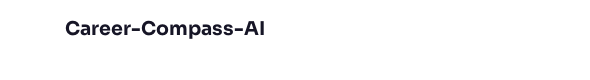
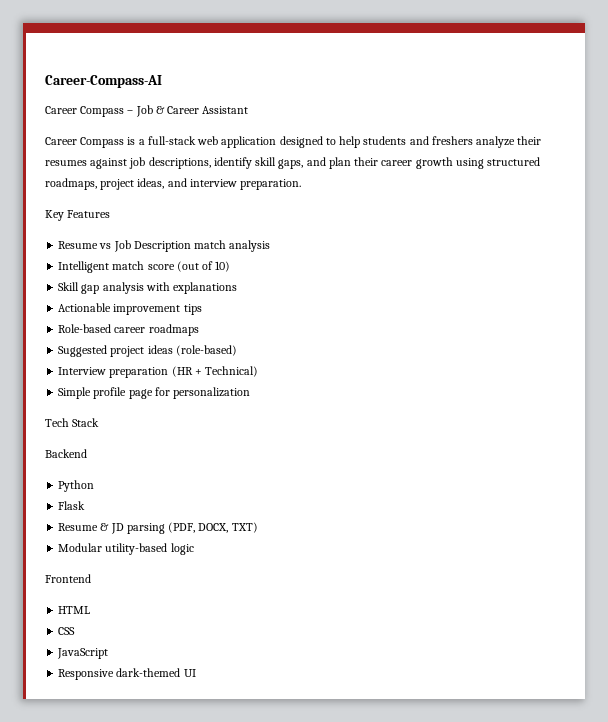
(265, 29) none -> [45,105,249,117] [45,136,542,148] [45,157,541,169] [45,178,302,190] [45,210,111,221] [58,240,271,252] [58,261,231,273] [58,282,238,294] [58,303,202,315] [58,324,199,336] [58,345,237,357] [58,366,259,378] [58,387,251,399] [45,418,100,427] [45,449,87,458] [58,480,95,492] [58,501,86,510] [58,522,258,534] [58,543,194,555] [45,574,91,583] [58,606,91,614] [58,627,76,635] [57,648,109,659] [58,668,196,680] // Career Compass – Job & Career Assistant // Career Compass is a full-stack web application designed to help students and freshers analyze their resumes against job descriptions, identify skill gaps, and plan their career growth using structured roadmaps, project ideas, and interview preparation. // Key Features // Resume vs Job Description match analysis // Intelligent match score (out of 10) // Skill gap analysis with explanations // Actionable improvement tips // Role-based career roadmaps // Suggested project ideas (role-based) // Interview preparation (HR + Technical) // Simple profile page for personalization // Tech Stack // Backend // Python // Flask // Resume & JD parsing (PDF, DOCX, TXT) // Modular utility-based logic // Frontend // HTML // CSS // JavaScript // Responsive dark-themed UI

